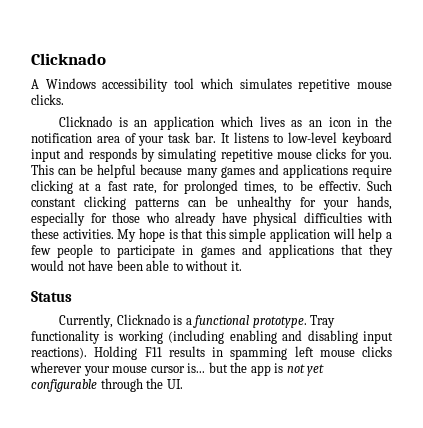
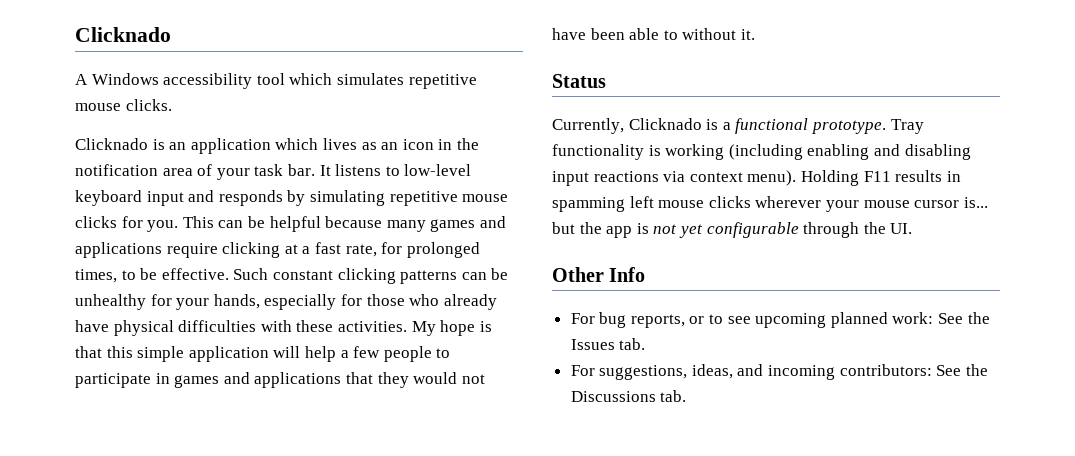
[318,181,361,191] effectiv. -> [161,268,229,280] effective.
[31,347,87,359] reactions). -> [593,170,797,186] reactions via context menu).
(183, 384) none -> [552,267,646,282] [570,312,990,328] [570,338,646,350] [570,364,988,380] [570,390,687,402] // Other Info // For bug reports, or to see upcoming planned work: See the Issues tab. // For suggestions, ideas, and incoming contributors: See the Discussions tab.

